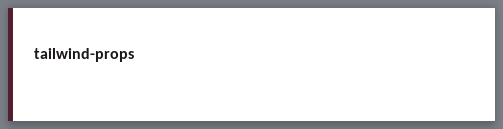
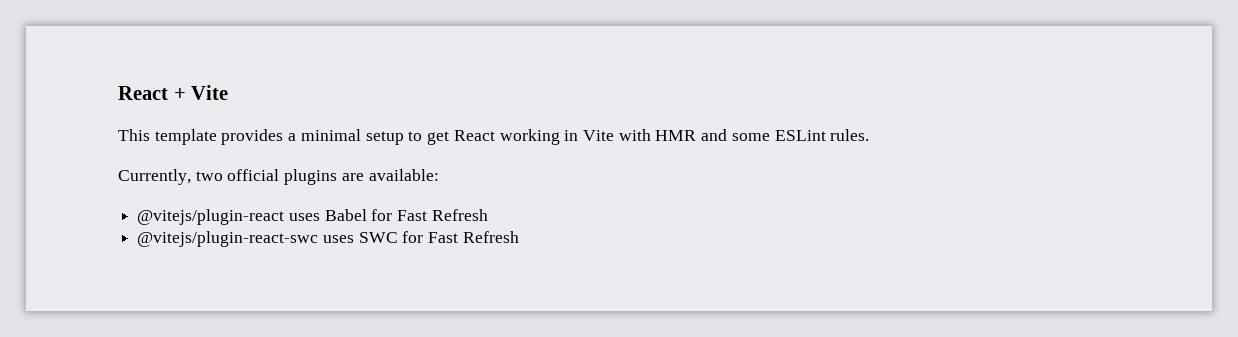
[34,48,134,62] tailwind-props -> [118,85,229,100] [118,129,870,145] [118,169,439,185] [137,209,488,225] [137,231,519,247] React + Vite // This template provides a minimal setup to get React working in Vite with HMR and some ESLint rules. // Currently, two official plugins are available: // @vitejs/plugin-react uses Babel for Fast Refresh // @vitejs/plugin-react-swc uses SWC for Fast Refresh

